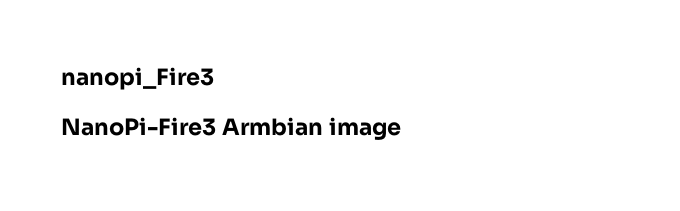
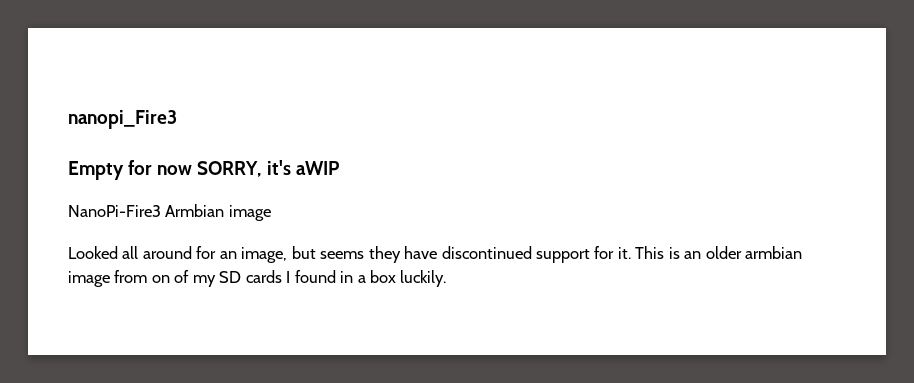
[61,117,402,140] NanoPi-Fire3 Armbian image -> [68,160,339,180] [68,204,271,221] [68,246,803,263] [68,270,447,287] Empty for now SORRY, it's aWIP // NanoPi-Fire3 Armbian image // Looked all around for an image, but seems they have discontinued support for it. This is an older armbian image from on of my SD cards I found in a box luckily.

